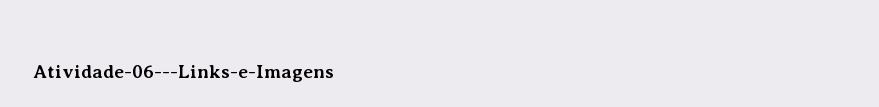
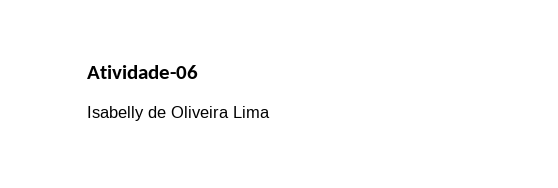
[33,65,334,82] Atividade-06---Links-e-Imagens -> [87,65,198,79] [87,106,270,121] Atividade-06 // Isabelly de Oliveira Lima

